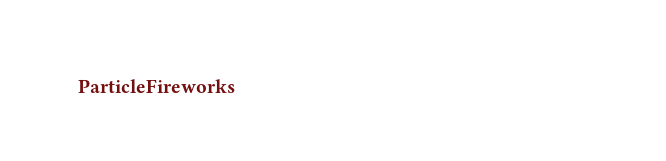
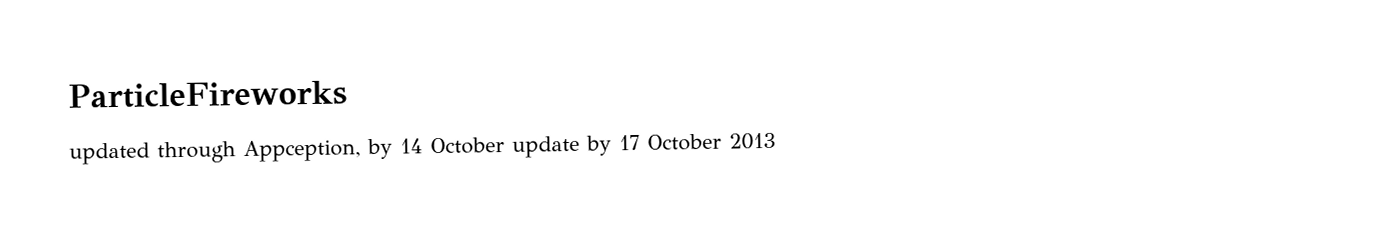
(235, 86) none -> [69,132,776,165] // updated through Appception, by 14 October update by 17 October 2013

